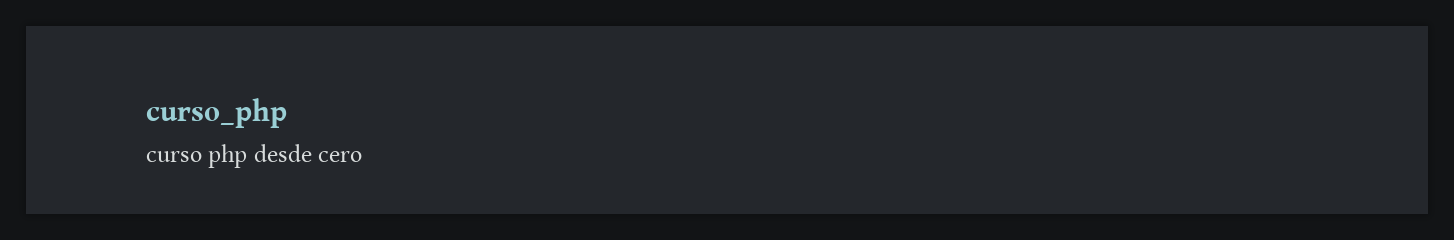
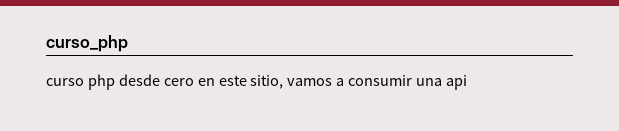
(363, 156) none -> [197,75,468,90] en este sitio, vamos a consumir una api

